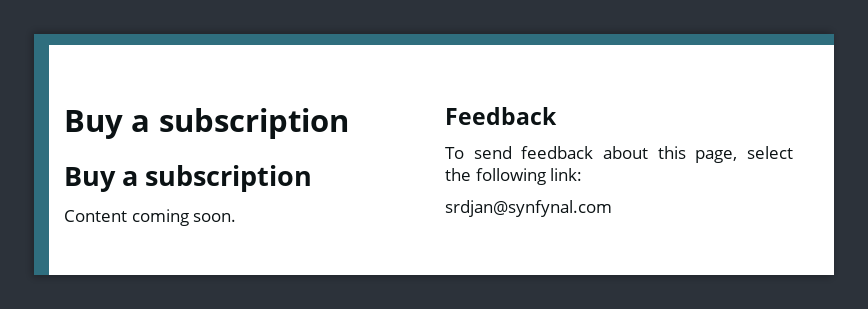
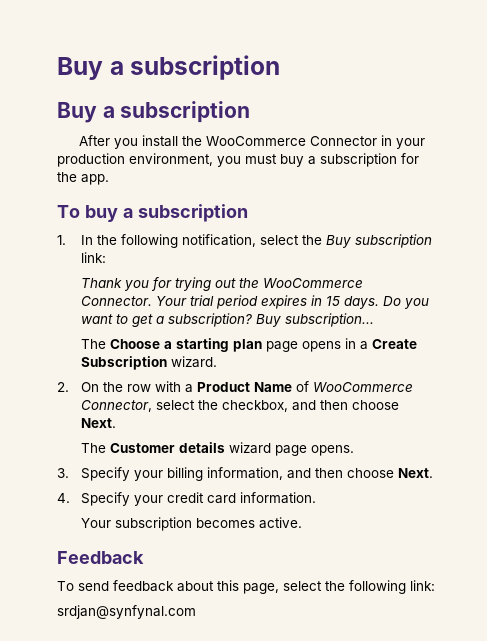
[64,209,237,226] Content coming soon. -> [79,135,426,149] [57,153,419,167] [57,172,109,185] [57,204,248,222] [57,234,432,248] [80,252,106,263] [80,277,363,291] [80,295,429,309] [80,313,374,327] [80,338,417,352] [80,356,217,370] [57,381,413,393] [80,400,399,412] [80,418,116,428] [80,442,354,456] [57,467,433,481] [57,492,316,506] [80,517,302,531] After you install the WooCommerce Connector in your production environment, you must buy a subscription for the app. // To buy a subscription // 1. In the following notification, select the Buy subscription link: // Thank you for trying out the WooCommerce Connector. Your trial period expires in 15 days. Do you want to get a subscription? Buy subscription... // The Choose a starting plan page opens in a Create Subscription wizard. // 2. On the row with a Product Name of WooCommerce Connector, select the checkbox, and then choose Next. // The Customer details wizard page opens. // 3. Specify your billing information, and then choose Next. // 4. Specify your credit card information. // Your subscription becomes active.

